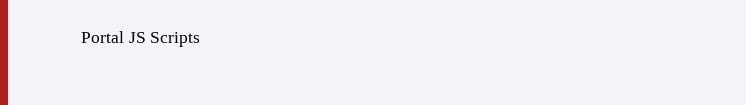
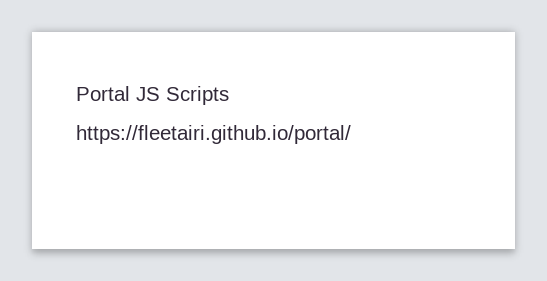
(201, 39) none -> [76,125,351,144] // https://fleetairi.github.io/portal/

